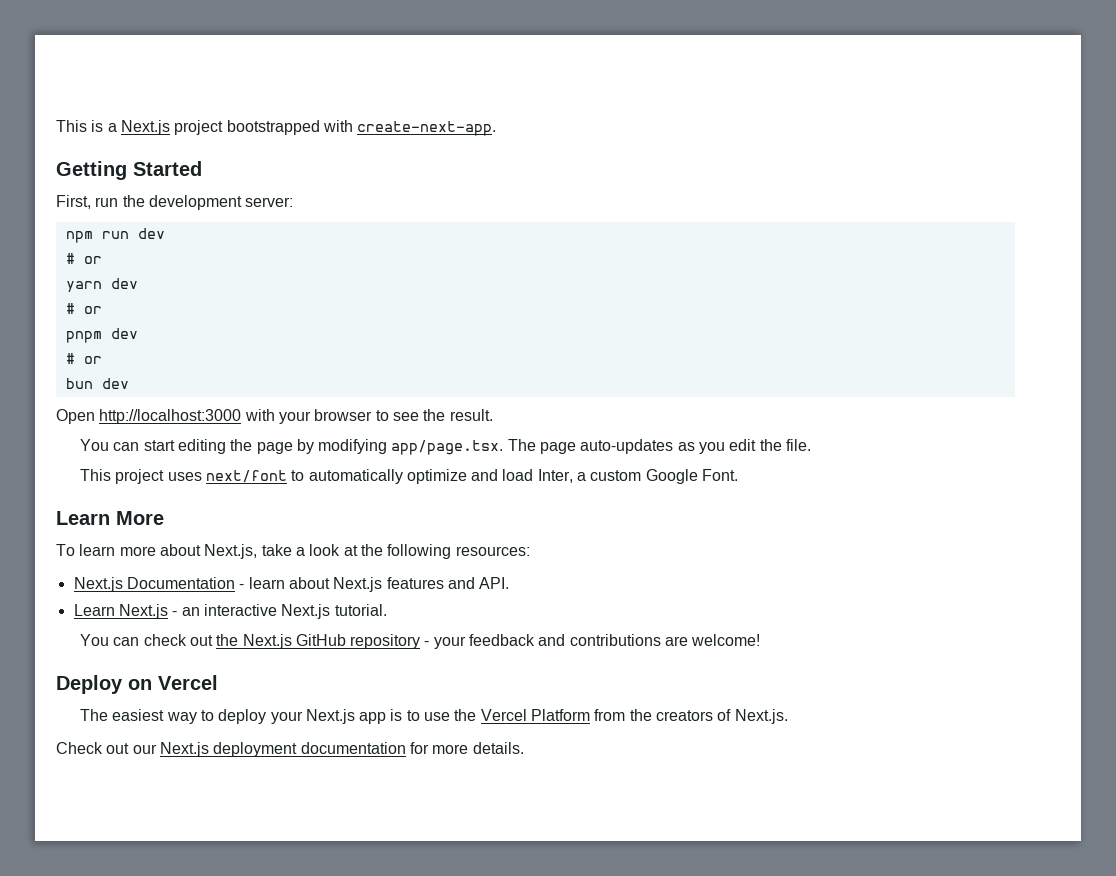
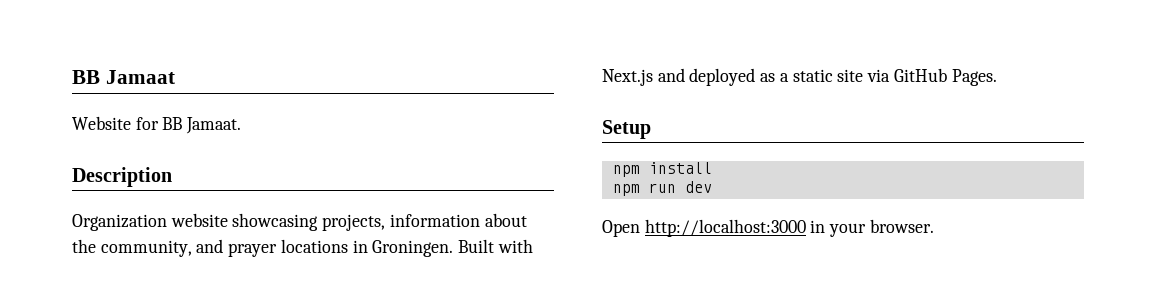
[56,120,497,136] [56,161,202,180] [56,195,294,210] [65,228,165,243] [65,253,102,264] [65,278,138,292] [65,303,102,314] [65,328,138,343] [65,353,102,364] [65,378,129,389] [56,409,493,424] [79,439,812,455] [79,469,739,484] [56,511,164,525] [56,544,530,559] [73,577,510,592] [73,604,387,619] [79,634,761,649] [56,675,218,694] [79,709,788,724] [56,742,524,757] This is a Next.js project bootstrapped with create-next-app. // Getting Started // First, run the development server: // npm run dev // # or // yarn dev // # or // pnpm dev // # or // bun dev // Open http://localhost:3000 with your browser to see the result. // You can start editing the page by modifying app/page.tsx. The page auto-updates as you edit the file. // This project uses next/font to automatically optimize and load Inter, a custom Google Font. // Learn More // To learn more about Next.js, take a look at the following resources: // Next.js Documentation - learn about Next.js features and API. // Learn Next.js - an interactive Next.js tutorial. // You can check out the Next.js GitHub repository - your feedback and contributions are welcome! // Deploy on Vercel // The easiest way to deploy your Next.js app is to use the Vercel Platform from the creators of Next.js. // Check out our Next.js deployment documentation for more details. -> [72,70,175,84] [72,116,242,134] [72,167,172,187] [72,213,527,231] [72,239,533,257] [602,68,997,86] [602,120,651,139] [612,162,712,177] [612,181,712,196] [602,219,934,237] BB Jamaat // Website for BB Jamaat. // Description // Organization website showcasing projects, information about the community, and prayer locations in Groningen. Built with Next.js and deployed as a static site via GitHub Pages. // Setup // npm install // npm run dev // Open http://localhost:3000 in your browser.

